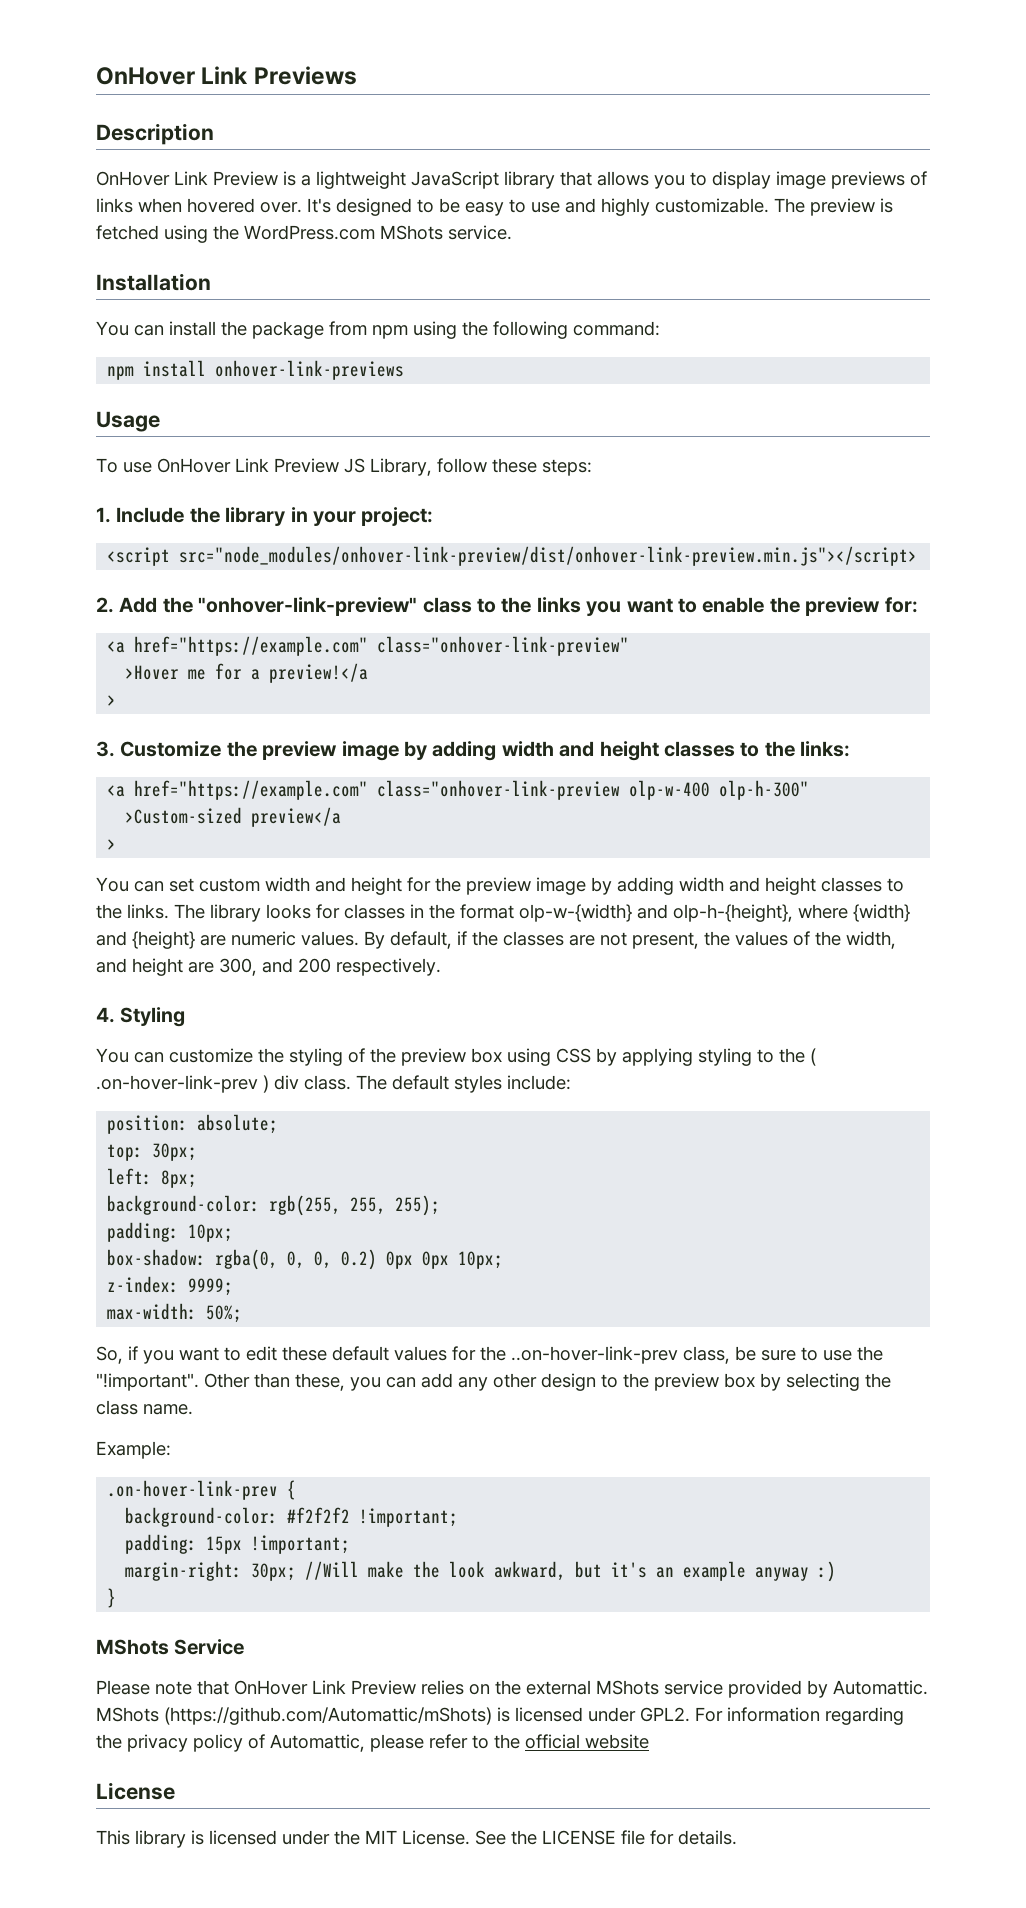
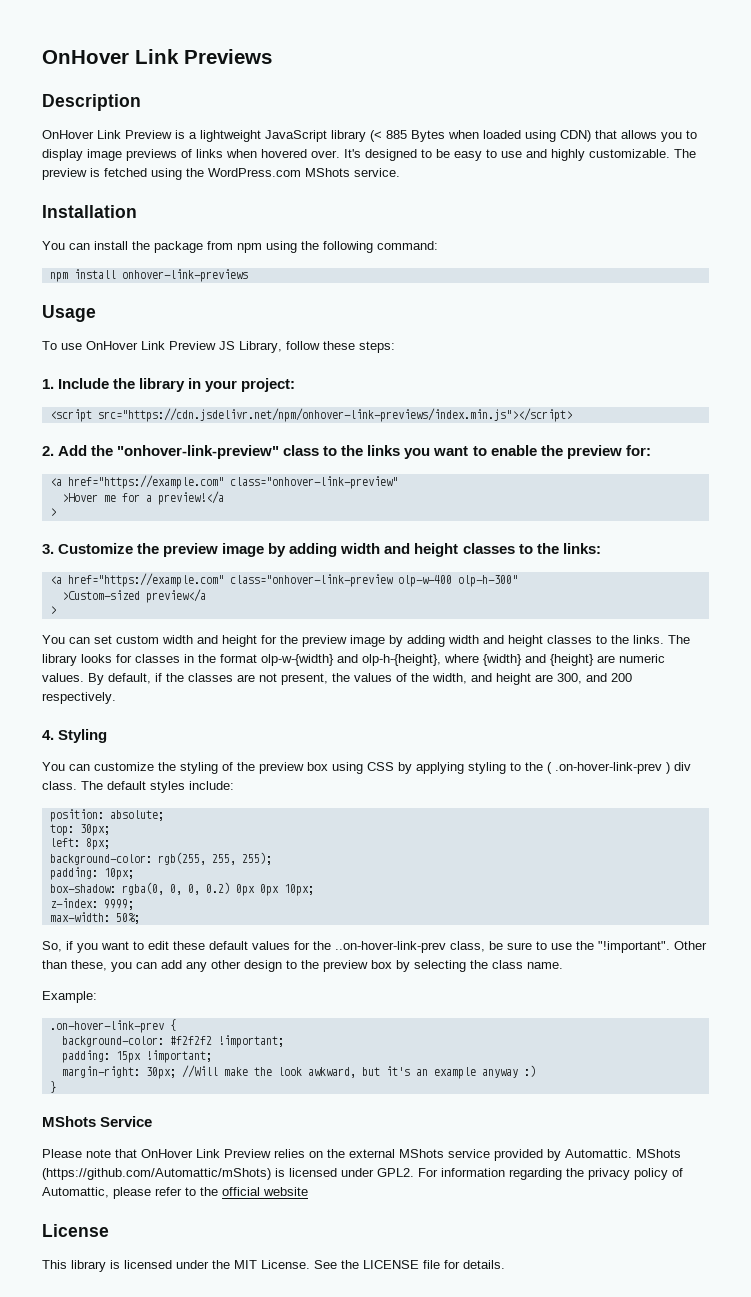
(555, 180) none -> [370,130,591,142] (< 885 Bytes when loaded using CDN)
[179,546,918,566] src="node_modules/onhover-link-preview/dist/onhover-link-preview.min.js"></script> -> [97,408,572,422] src="https://cdn.jsdelivr.net/npm/onhover-link-previews/index.min.js"></script>

